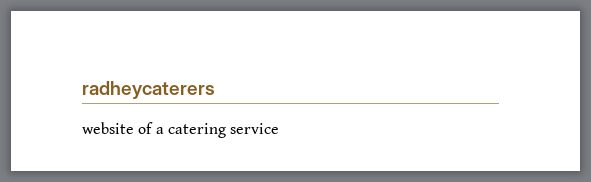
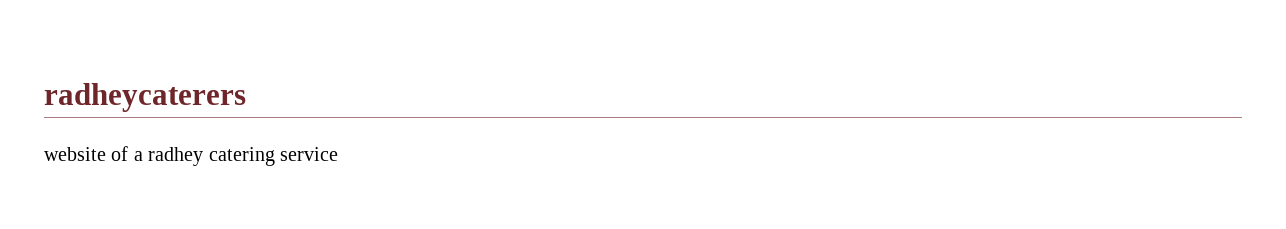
(164, 130) none -> [148,147,204,166] radhey

